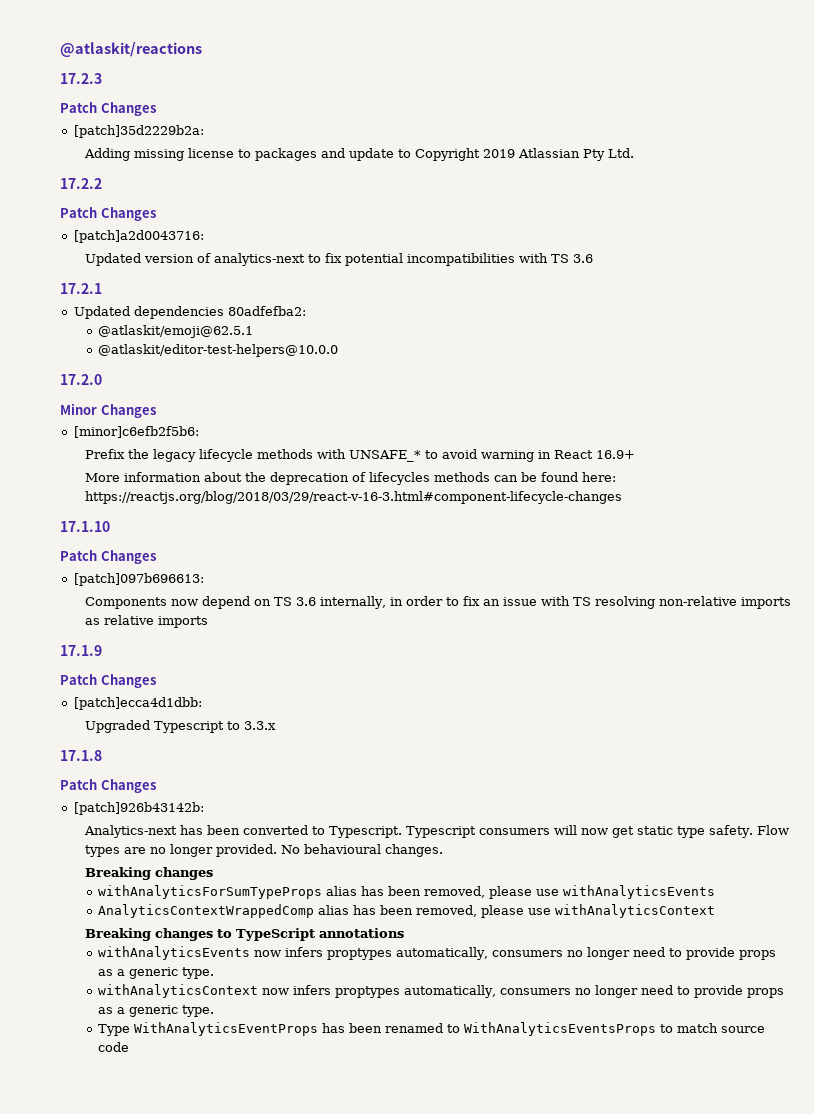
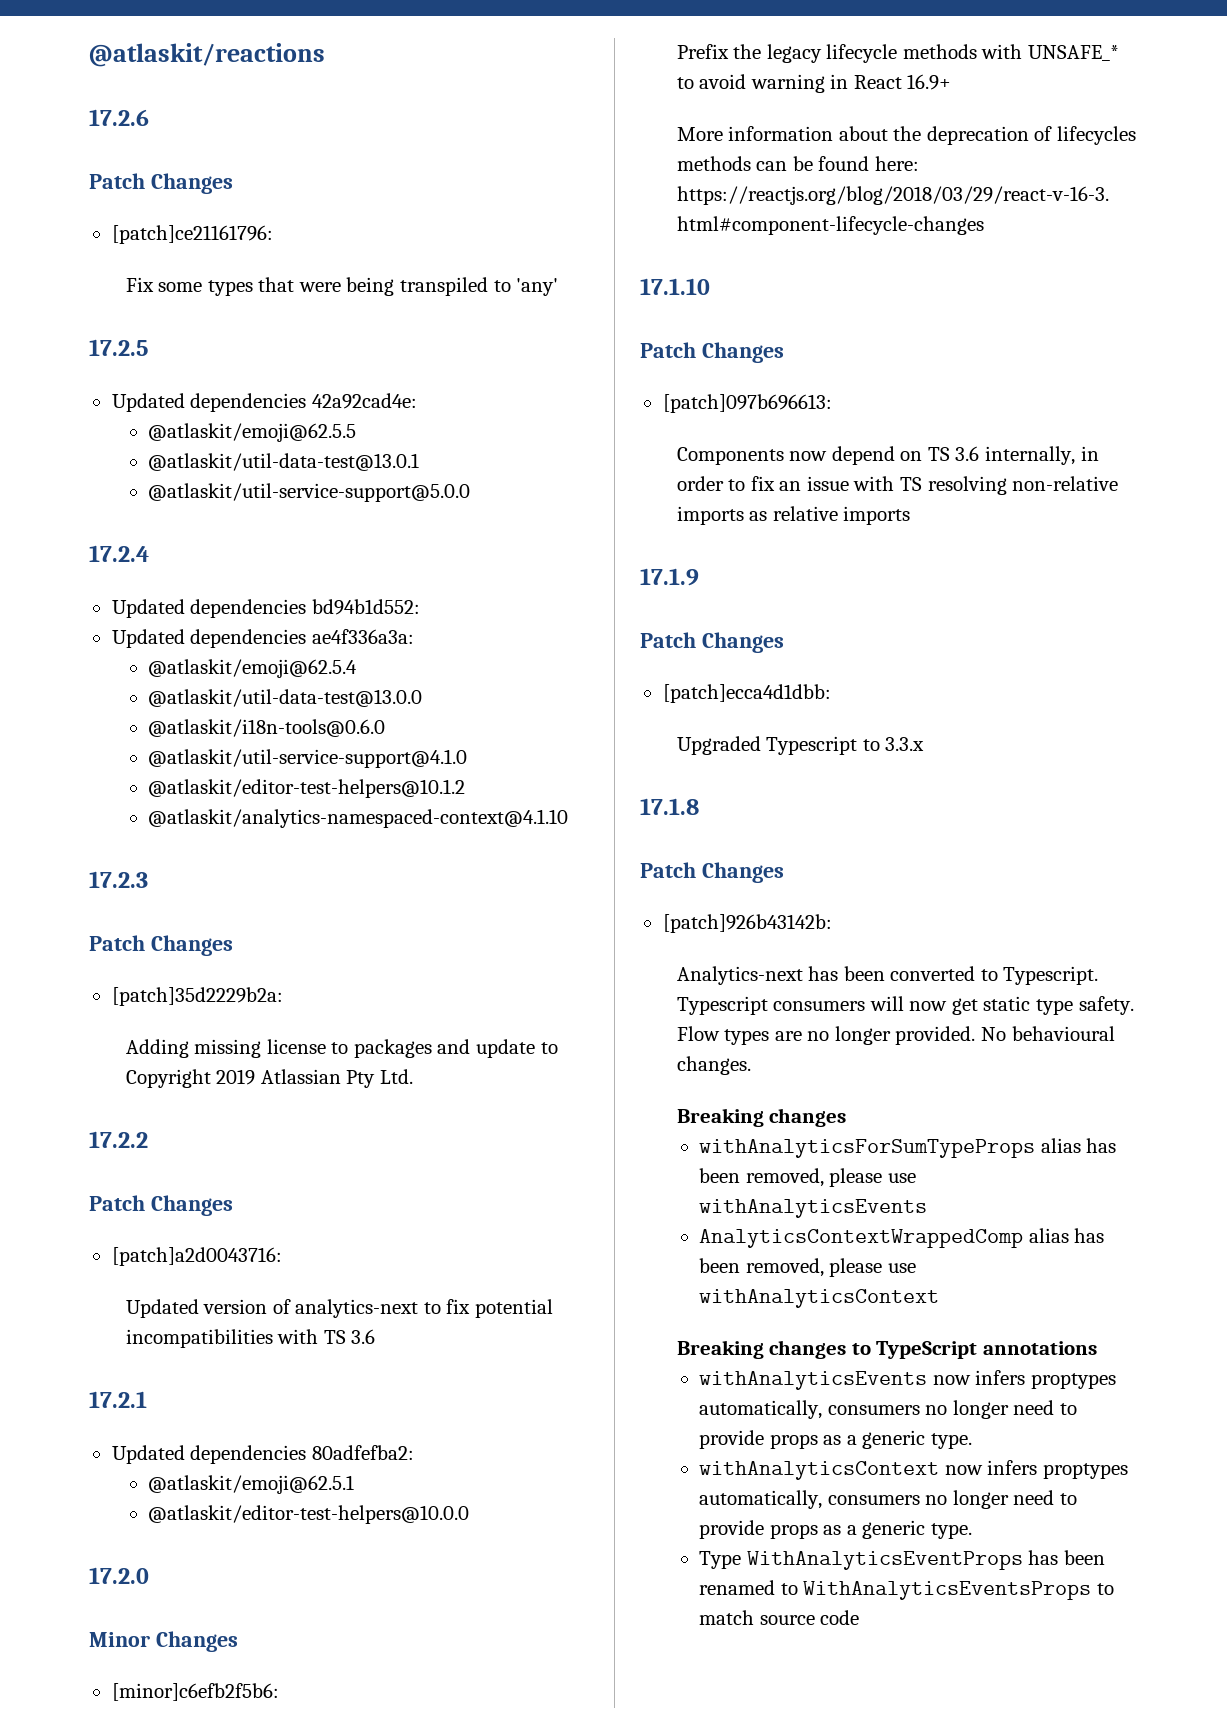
(202, 49) none -> [89,109,149,126] [89,173,233,194] [111,225,273,244] [125,277,559,296] [89,339,148,356] [111,393,417,412] [148,423,357,442] [148,453,420,471] [148,483,471,502] [89,545,149,562] [111,599,420,618] [111,629,414,648] [148,659,358,678] [148,689,423,707] [148,719,386,737] [148,749,468,768] [148,779,466,798] [148,809,569,828] // 17.2.6 // Patch Changes // [patch]ce21161796: // Fix some types that were being transpiled to 'any' // 17.2.5 // Updated dependencies 42a92cad4e: // @atlaskit/emoji@62.5.5 // @atlaskit/util-data-test@13.0.1 // @atlaskit/util-service-support@5.0.0 // 17.2.4 // Updated dependencies bd94b1d552: // Updated dependencies ae4f336a3a: // @atlaskit/emoji@62.5.4 // @atlaskit/util-data-test@13.0.0 // @atlaskit/i18n-tools@0.6.0 // @atlaskit/util-service-support@4.1.0 // @atlaskit/editor-test-helpers@10.1.2 // @atlaskit/analytics-namespaced-context@4.1.10

